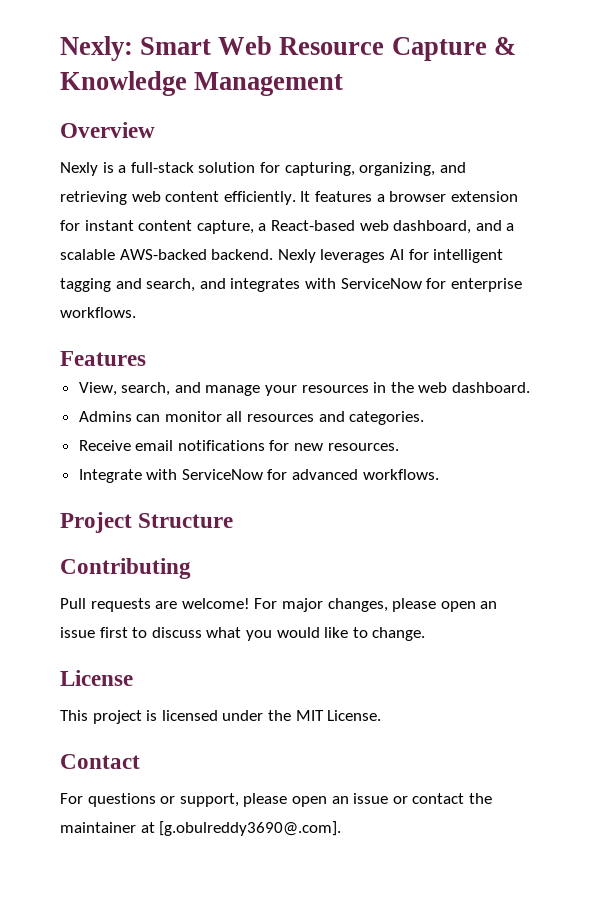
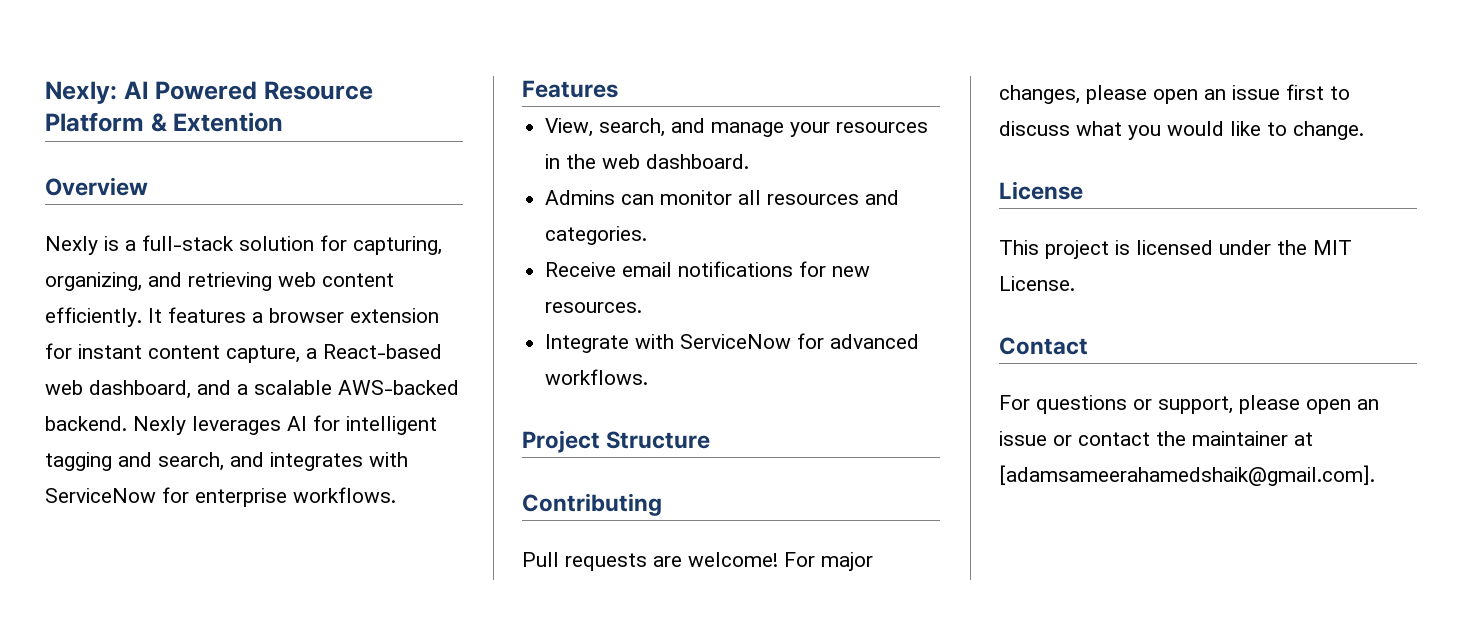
[140,36,516,61] [60,71,344,96] Smart Web Resource Capture & Knowledge Management -> [123,81,373,100] [45,112,284,132] AI Powered Resource Platform & Extention
[159,821,342,836] [g.obulreddy3690@.com]. -> [999,465,1375,486] [adamsameerahamedshaik@gmail.com].

